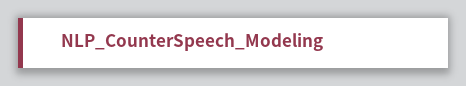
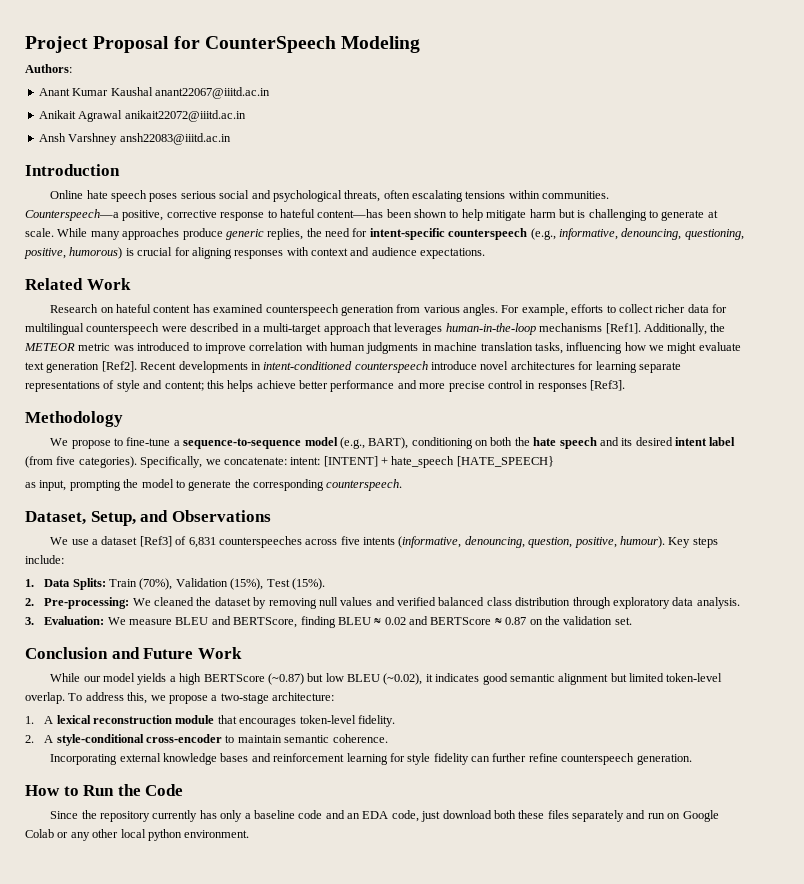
[61,33,323,51] NLP_CounterSpeech_Modeling -> [25,36,421,53] [25,64,72,73] [38,87,270,99] [38,110,246,122] [38,133,231,145] [25,164,120,176] [50,190,610,202] [25,209,718,221] [25,228,744,240] [24,247,486,259] [25,278,131,290] [50,304,728,316] [25,323,726,335] [24,342,741,354] [25,361,681,373] [25,380,625,392] [25,411,123,427] [50,437,736,449] [25,456,554,468] [25,479,403,491] [25,510,271,526] [50,536,718,548] [25,555,64,564] [25,578,325,590] [25,597,740,609] [25,616,632,628] [25,647,242,659] [50,673,723,685] [25,692,334,704] [25,715,395,727] [25,734,388,746] [50,753,692,765] [25,784,184,796] [50,810,719,822] [25,829,250,841] Project Proposal for CounterSpeech Modeling // Authors: // Anant Kumar Kaushal anant22067@iiitd.ac.in // Anikait Agrawal anikait22072@iiitd.ac.in // Ansh Varshney ansh22083@iiitd.ac.in // Introduction // Online hate speech poses serious social and psychological threats, often escalating tensions within communities. // Counterspeech—a positive, corrective response to hateful content—has been shown to help mitigate harm but is challenging to generate at scale. While many approaches produce generic replies, the need for intent-specific counterspeech (e.g., informative, denouncing, questioning, positive, humorous) is crucial for aligning responses with context and audience expectations. // Related Work // Research on hateful content has examined counterspeech generation from various angles. For example, efforts to collect richer data for multilingual counterspeech were described in a multi-target approach that leverages human-in-the-loop mechanisms [Ref1]. Additionally, the METEOR metric was introduced to improve correlation with human judgments in machine translation tasks, influencing how we might evaluate text generation [Ref2]. Recent developments in intent-conditioned counterspeech introduce novel architectures for learning separate representations of style and content; this helps achieve better performance and more precise control in responses [Ref3]. // Methodology // We propose to fine-tune a sequence-to-sequence model (e.g., BART), conditioning on both the hate speech and its desired intent label (from five categories). Specifically, we concatenate: intent: [INTENT] + hate_speech [HATE_SPEECH} // as input, prompting the model to generate the corresponding counterspeech. // Dataset, Setup, and Observations // We use a dataset [Ref3] of 6,831 counterspeeches across five intents (informative, denouncing, question, positive, humour). Key steps include: // 1. Data Splits: Train (70%), Validation (15%), Test (15%). // 2. Pre-processing: We cleaned the dataset by removing null values and verified balanced class distribution through exploratory data analysis. // 3. Evaluation: We measure BLEU and BERTScore, finding BLEU ≈ 0.02 and BERTScore ≈ 0.87 on the validation set. // Conclusion and Future Work // While our model yields a high BERTScore (~0.87) but low BLEU (~0.02), it indicates good semantic alignment but limited token-level overlap. To address this, we propose a two-stage architecture: // 1. A lexical reconstruction module that encourages token-level fidelity. // 2. A style-conditional cross-encoder to maintain semantic coherence. // Incorporating external knowledge bases and reinforcement learning for style fidelity can further refine counterspeech generation. // How to Run the Code // Since the repository currently has only a baseline code and an EDA code, just download both these files separately and run on Google Colab or any other local python environment.

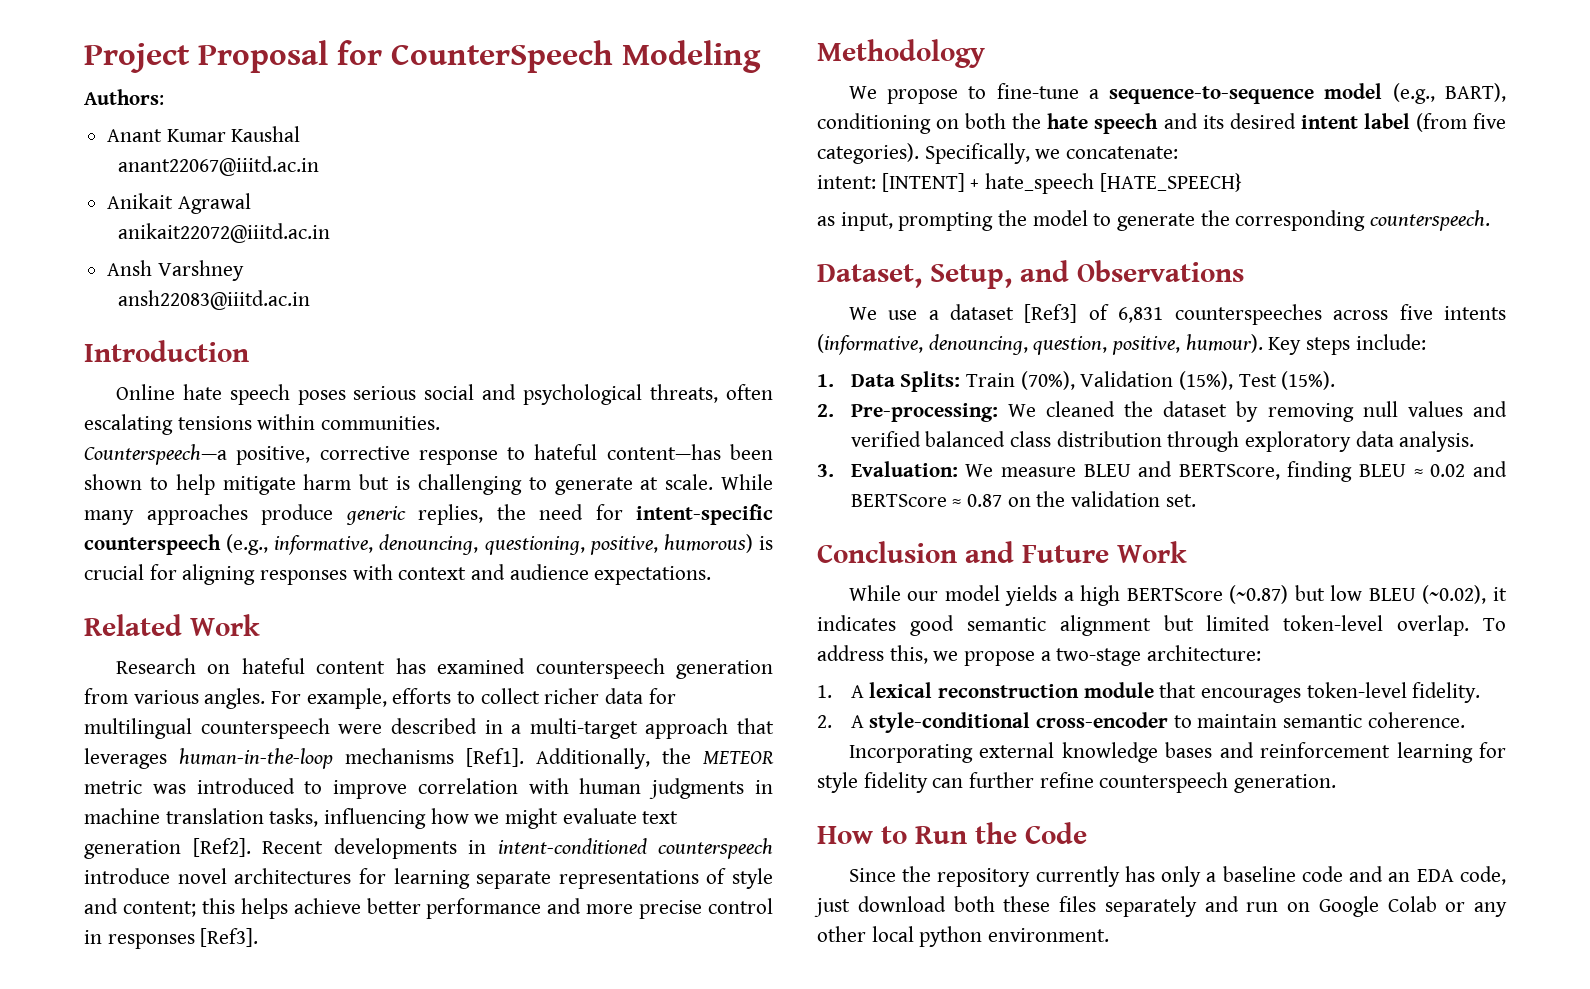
(153, 91) none -> (301, 134) //
(123, 116) none -> (251, 203) //
(118, 139) none -> (244, 270) //
(287, 461) none -> (1179, 152) //

